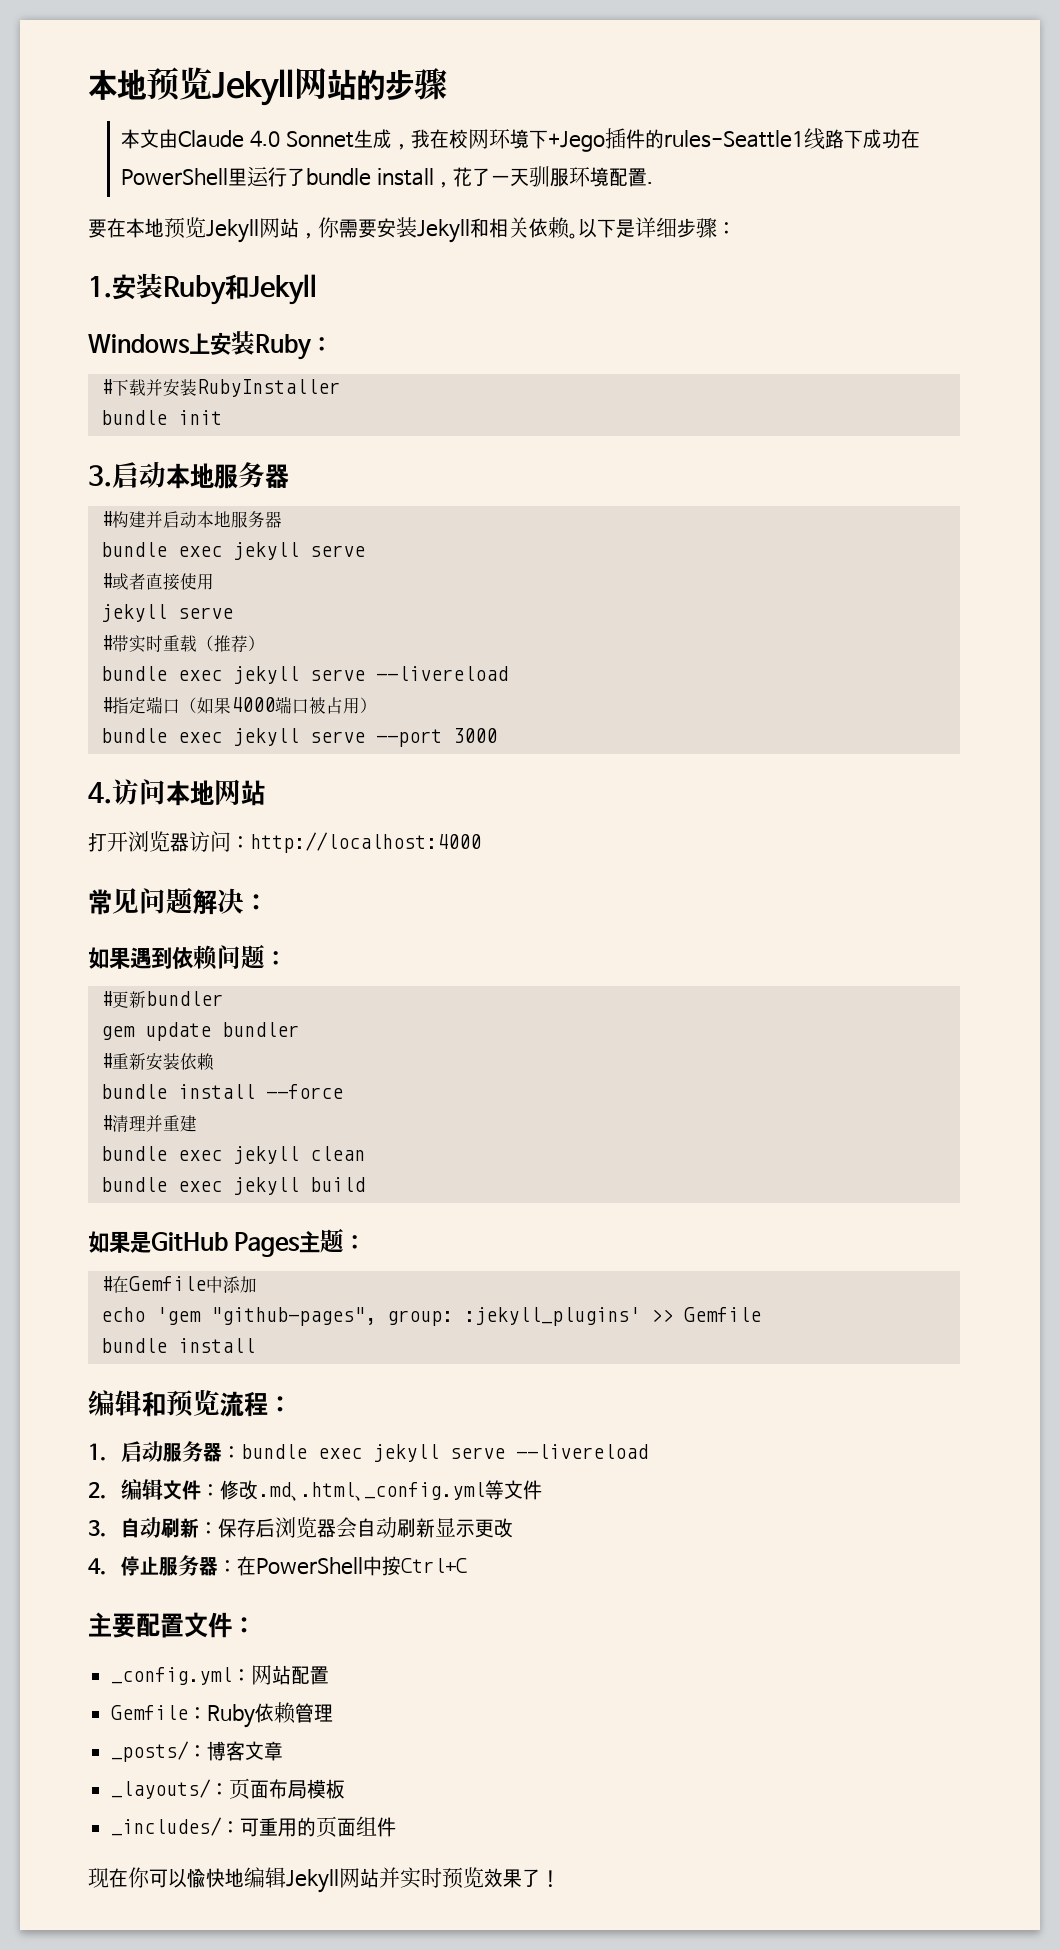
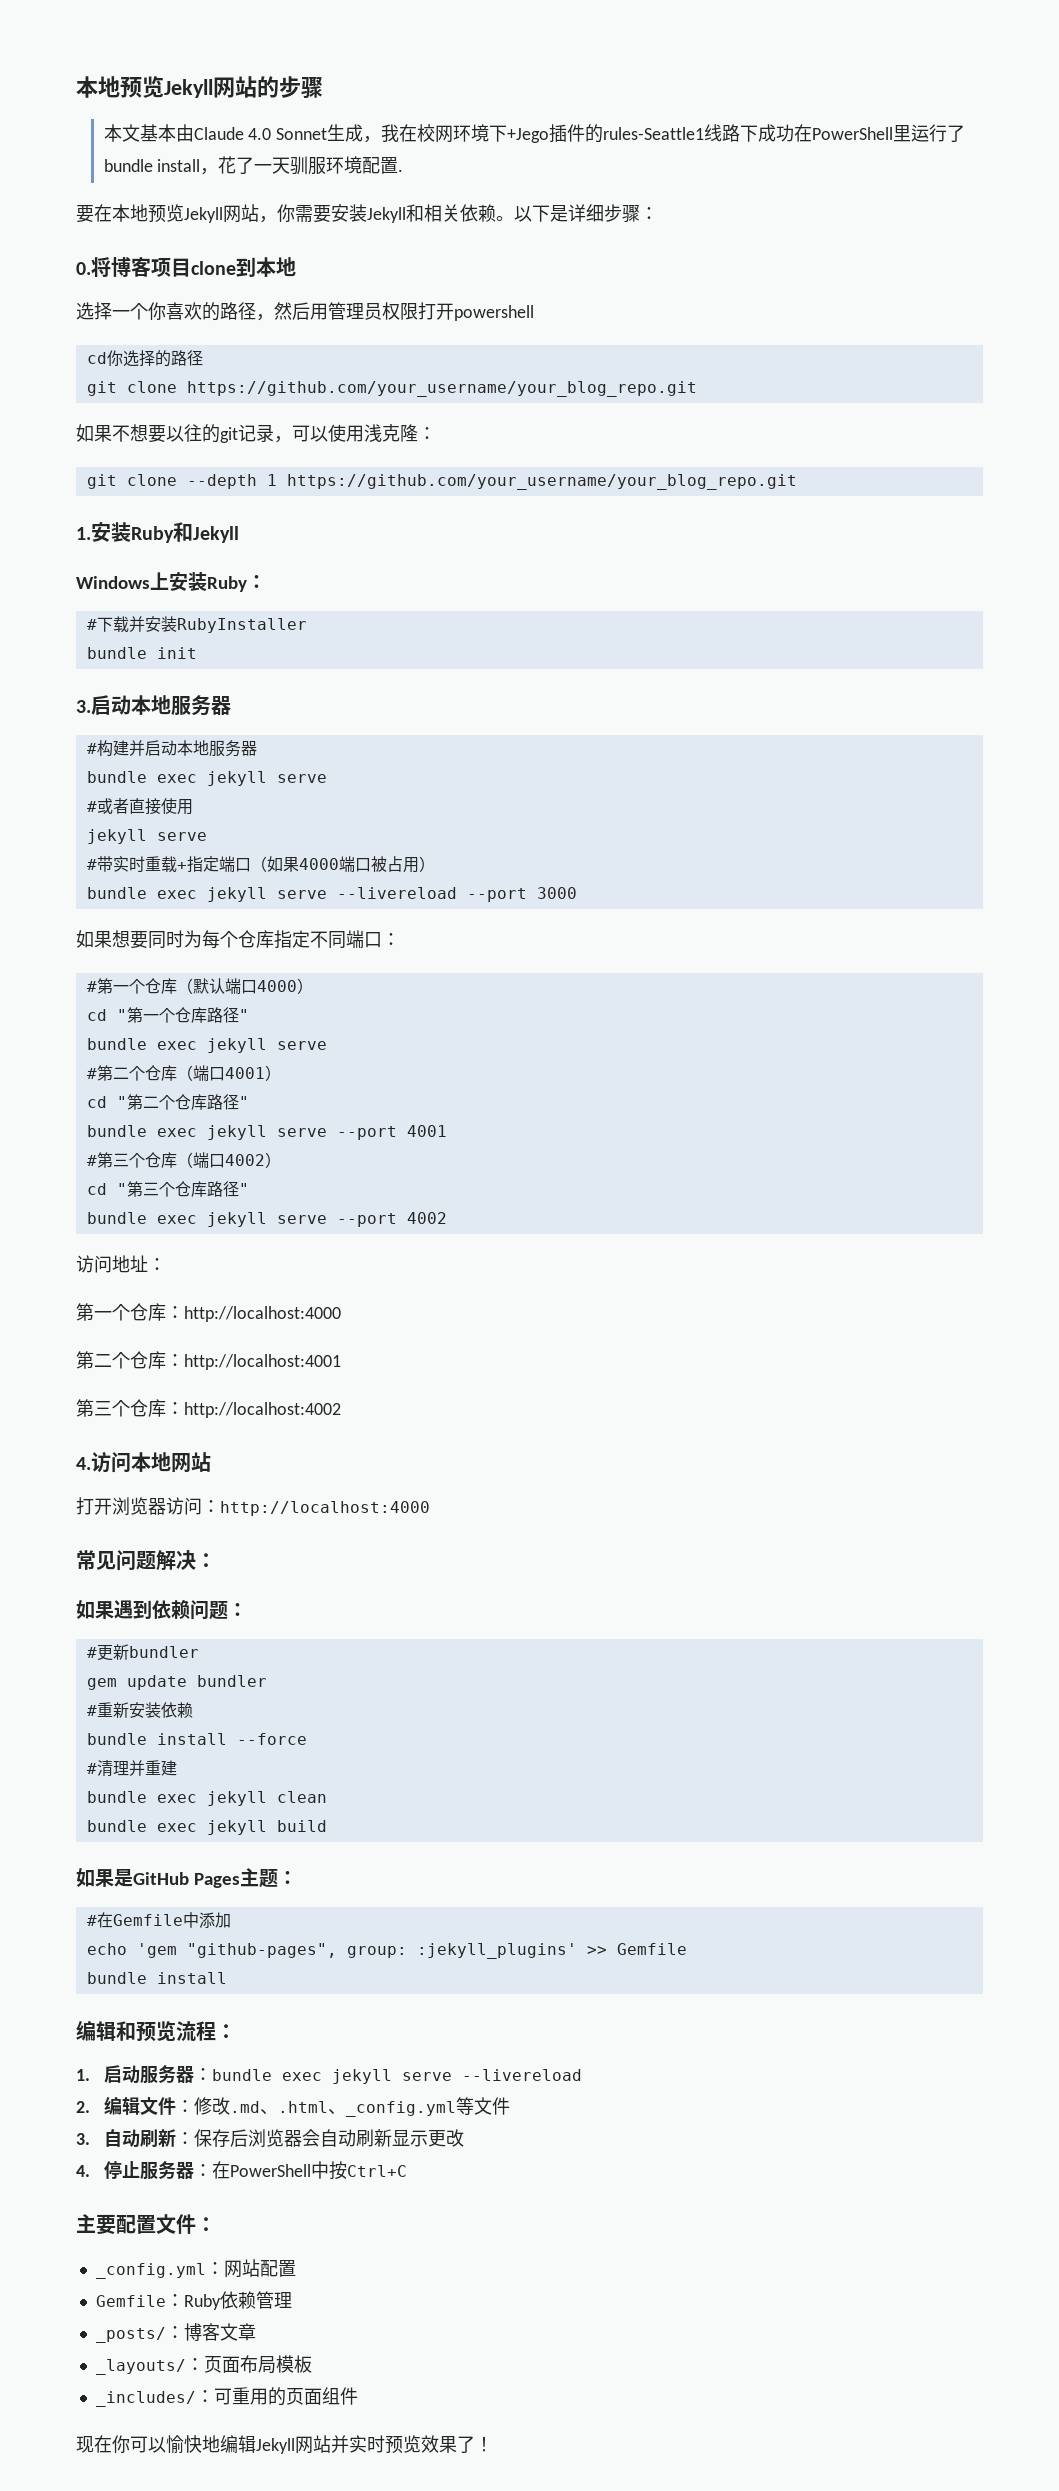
(160, 138) none -> [139,124,176,142] 基本
(736, 228) none -> [76,257,296,277] [76,302,534,321] [86,350,203,367] [86,381,697,397] [76,424,436,443] [86,474,797,490] // 0.将博客项目clone到本地 // 选择一个你喜欢的路径，然后用管理员权限打开powershell // cd你选择的路径 // git clone https://github.com/your_username/your_blog_repo.git // 如果不想要以往的git记录，可以使用浅克隆： // git clone --depth 1 https://github.com/your_username/your_blog_repo.git
[196,635,265,653] [100,666,508,684] [100,697,112,712] （推荐） // bundle exec jekyll serve --livereload // # -> [176,862,187,870] +
(365, 737) none -> [336,887,457,899] --livereload
(497, 735) none -> [76,930,400,949] [86,978,313,994] [86,1007,249,1023] [86,1038,327,1053] [86,1065,281,1081] [86,1094,249,1110] [86,1125,447,1140] [86,1152,281,1168] [86,1181,249,1197] [86,1212,447,1227] [76,1255,166,1273] [76,1303,341,1322] [76,1351,341,1370] [76,1399,341,1418] // 如果想要同时为每个仓库指定不同端口： // #第一个仓库（默认端口4000） // cd "第一个仓库路径" // bundle exec jekyll serve // #第二个仓库（端口4001） // cd "第二个仓库路径" // bundle exec jekyll serve --port 4001 // #第三个仓库（端口4002） // cd "第三个仓库路径" // bundle exec jekyll serve --port 4002 // 访问地址： // 第一个仓库：http://localhost:4000 // 第二个仓库：http://localhost:4001 // 第三个仓库：http://localhost:4002

